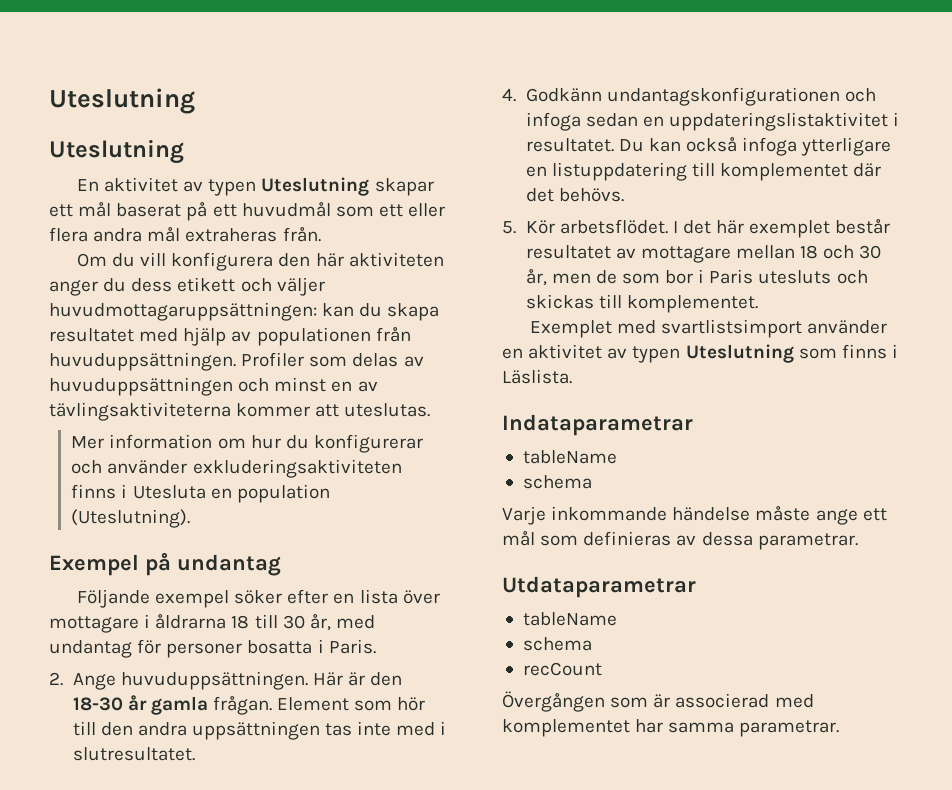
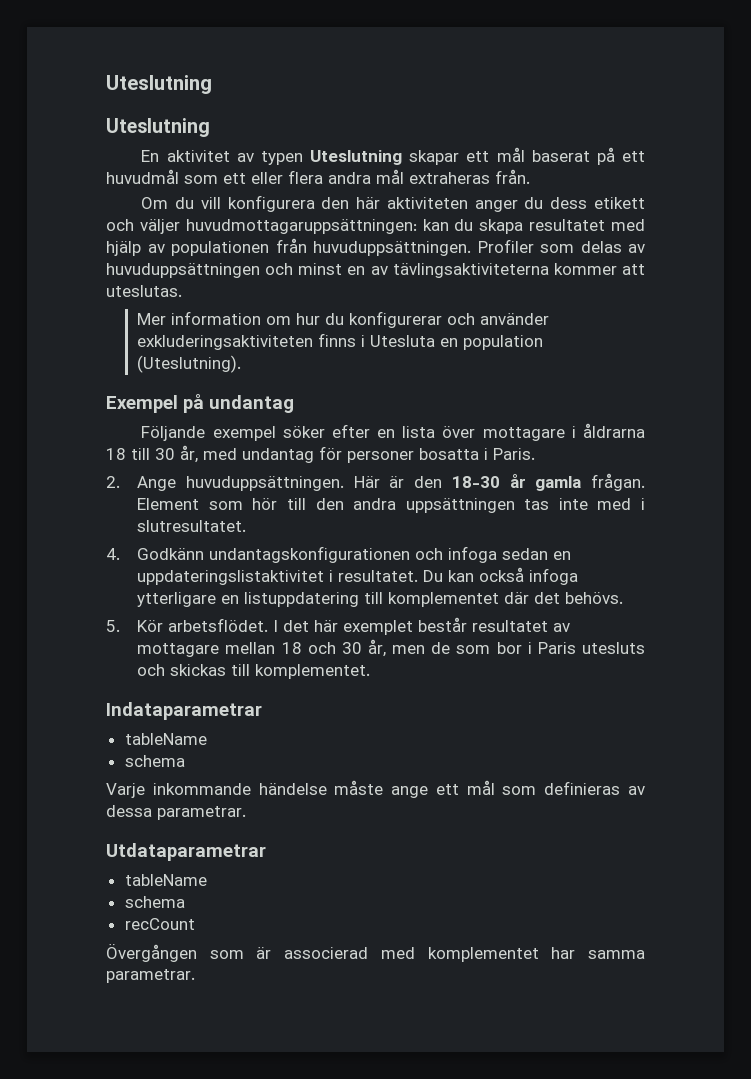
[529,319,888,338] [502,344,898,363] [502,369,572,384] // Exemplet med svartlistsimport använder en aktivitet av typen Uteslutning som finns i Läslista. -> (371, 671) none

